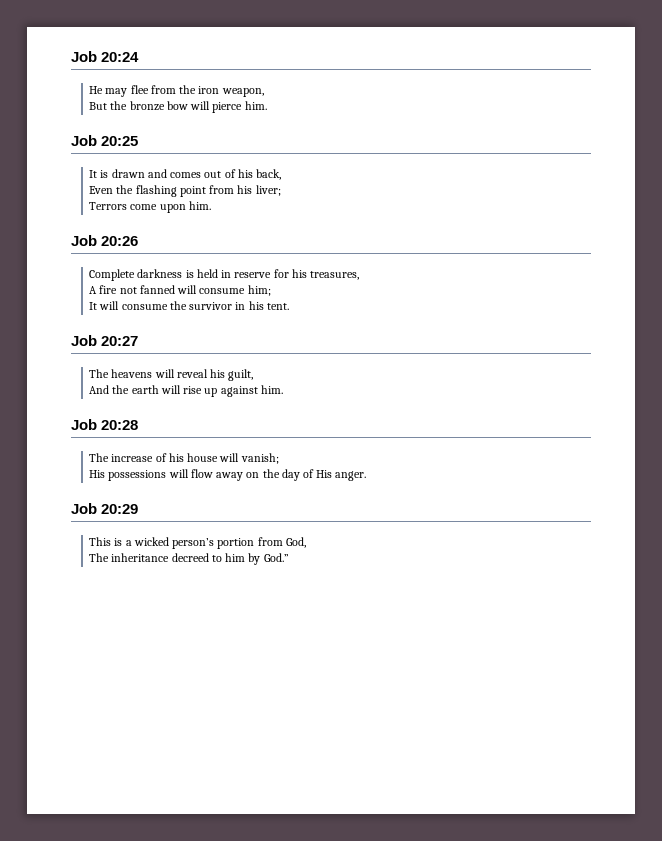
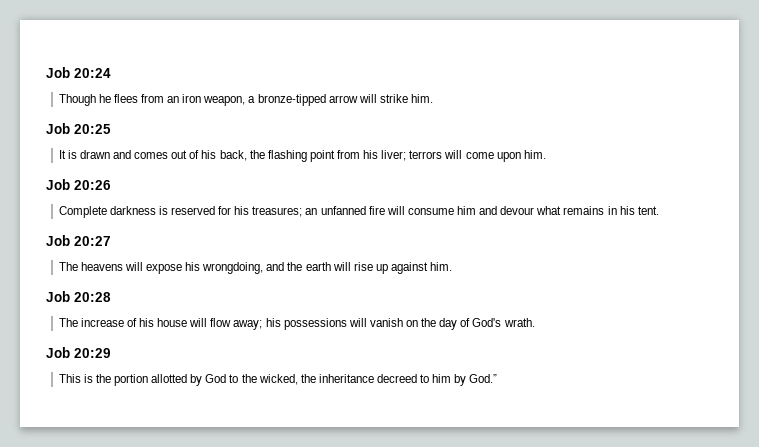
[89,85,264,97] [89,101,243,113] He may flee from the iron weapon, // But the bronze bow will pierce -> [58,94,408,106] Though he flees from an iron weapon, a bronze-tipped arrow will strike
[89,186,114,194] // Even -> (247, 155) none
[89,202,128,210] // Terrors -> [409,150,463,159] terrors will
[196,269,359,280] [89,285,271,296] [89,301,233,310] held in reserve for his treasures, // A fire not fanned will consume him; // It will consume the survivor -> [171,206,605,217] reserved for his treasures; an unfanned fire will consume him and devour what remains
[176,369,254,381] [89,385,110,394] reveal his guilt, // And -> [146,262,285,274] expose his wrongdoing, and
[240,453,279,464] [89,469,244,481] vanish; // His possessions will flow away -> [210,318,403,330] flow away; his possessions will vanish
[316,470,367,481] His anger. -> [472,318,535,327] God's wrath.
[125,537,306,549] [89,553,110,562] a wicked person’s portion from God, // The -> [95,374,316,386] the portion allotted by God to the wicked, the

